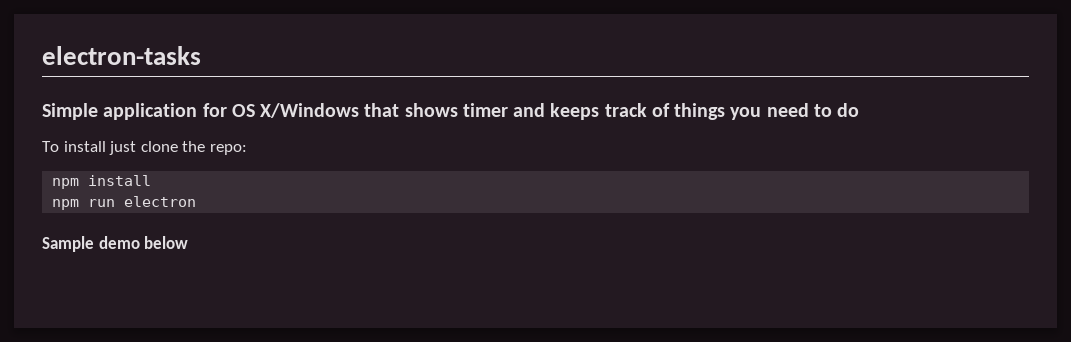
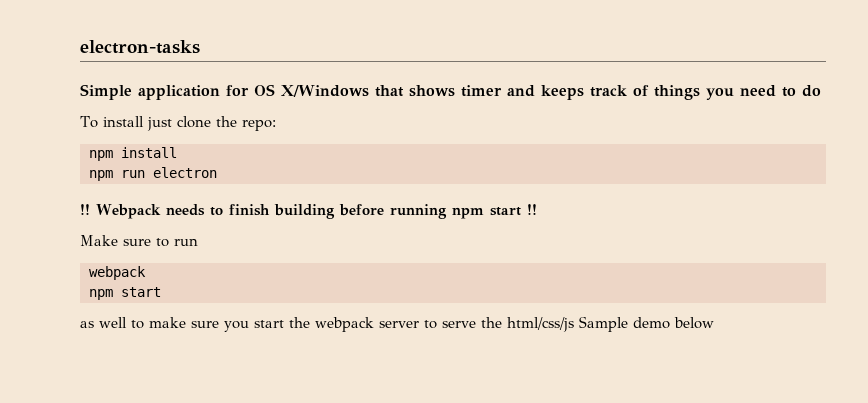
(197, 201) none -> [80,204,537,219] [80,235,198,247] [89,266,146,280] [89,287,161,300] [80,317,574,332] !! Webpack needs to finish building before running npm start !! // Make sure to run // webpack // npm start // as well to make sure you start the webpack server to serve the html/css/js

